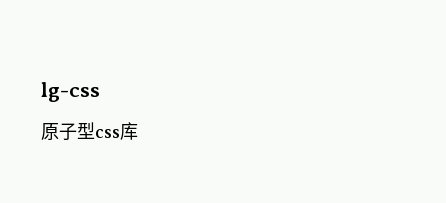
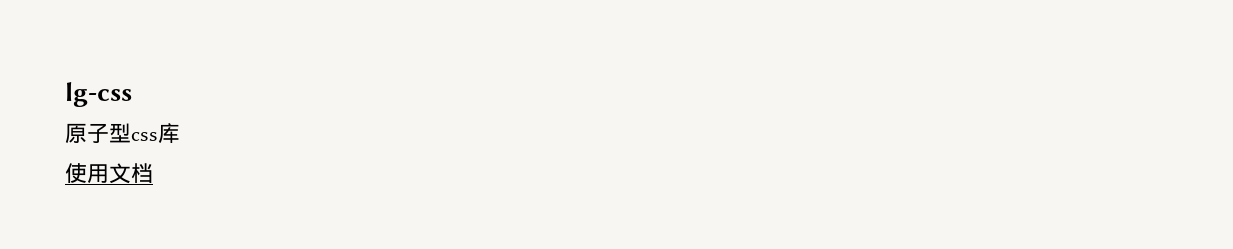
(138, 131) none -> [65,163,153,184] // 使用文档

